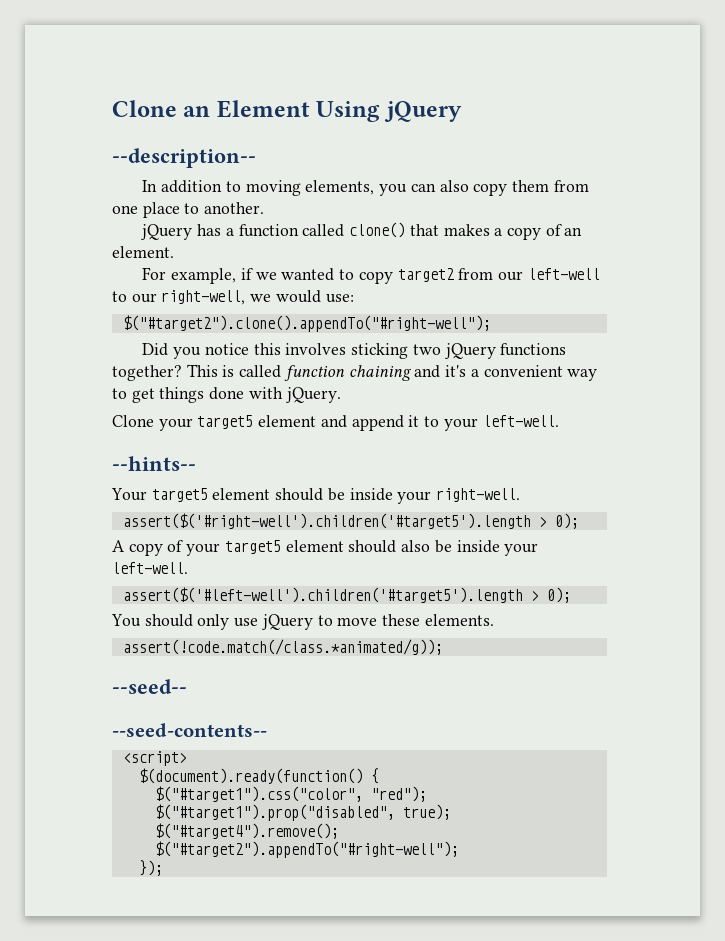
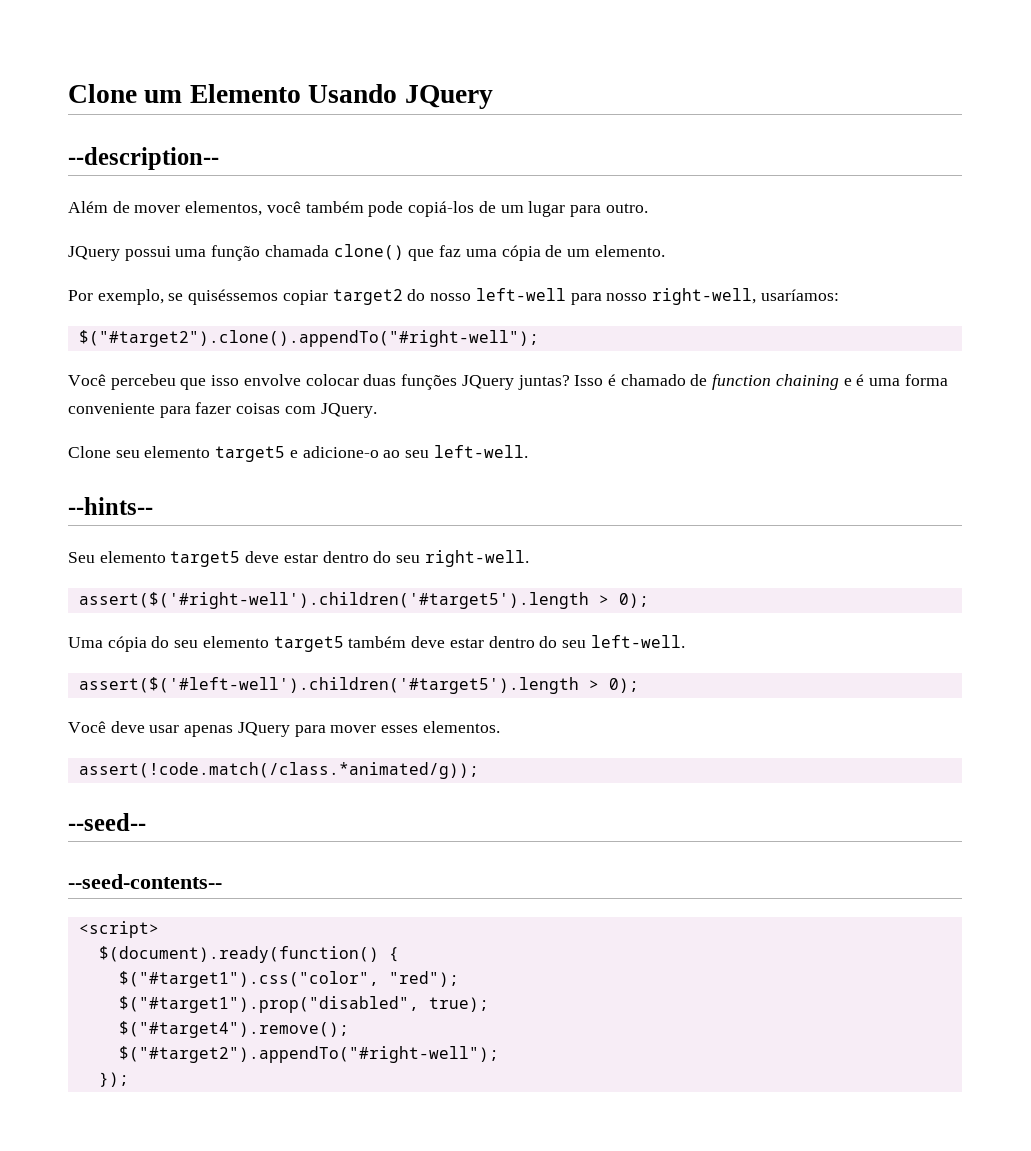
[112,100,462,122] [112,148,256,168] [142,180,589,196] [112,202,265,218] [141,222,583,240] [112,246,174,258] [142,267,600,284] [112,290,354,305] [122,315,491,332] [142,343,567,359] [112,364,598,381] [112,387,341,403] [112,415,559,431] [112,456,196,471] [111,488,521,504] [122,513,579,529] [112,540,539,556] [112,562,188,574] [122,587,571,603] [111,614,494,630] Clone an Element Using jQuery // --description-- // In addition to moving elements, you can also copy them from one place to another. // jQuery has a function called clone() that makes a copy of an element. // For example, if we wanted to copy target2 from our left-well to our right-well, we would use: // $("#target2").clone().appendTo("#right-well"); // Did you notice this involves sticking two jQuery functions together? This is called function chaining and it's a convenient way to get things done with jQuery. // Clone your target5 element and append it to your left-well. // --hints-- // Your target5 element should be inside your right-well. // assert($('#right-well').children('#target5').length > 0); // A copy of your target5 element should also be inside your left-well. // assert($('#left-well').children('#target5').length > 0); // You should only use jQuery to move these elements. -> [68,84,493,109] [68,147,219,170] [68,201,648,217] [68,244,665,261] [68,288,839,305] [78,330,539,347] [68,374,948,390] [68,402,377,418] [68,445,528,462] [68,497,153,515] [68,550,529,567] [78,592,649,609] [68,635,685,652] [78,677,639,694] [68,721,500,737] Clone um Elemento Usando JQuery // --description-- // Além de mover elementos, você também pode copiá-los de um lugar para outro. // JQuery possui uma função chamada clone() que faz uma cópia de um elemento. // Por exemplo, se quiséssemos copiar target2 do nosso left-well para nosso right-well, usaríamos: // $("#target2").clone().appendTo("#right-well"); // Você percebeu que isso envolve colocar duas funções JQuery juntas? Isso é chamado de function chaining e é uma forma conveniente para fazer coisas com JQuery. // Clone seu elemento target5 e adicione-o ao seu left-well. // --hints-- // Seu elemento target5 deve estar dentro do seu right-well. // assert($('#right-well').children('#target5').length > 0); // Uma cópia do seu elemento target5 também deve estar dentro do seu left-well. // assert($('#left-well').children('#target5').length > 0); // Você deve usar apenas JQuery para mover esses elementos.

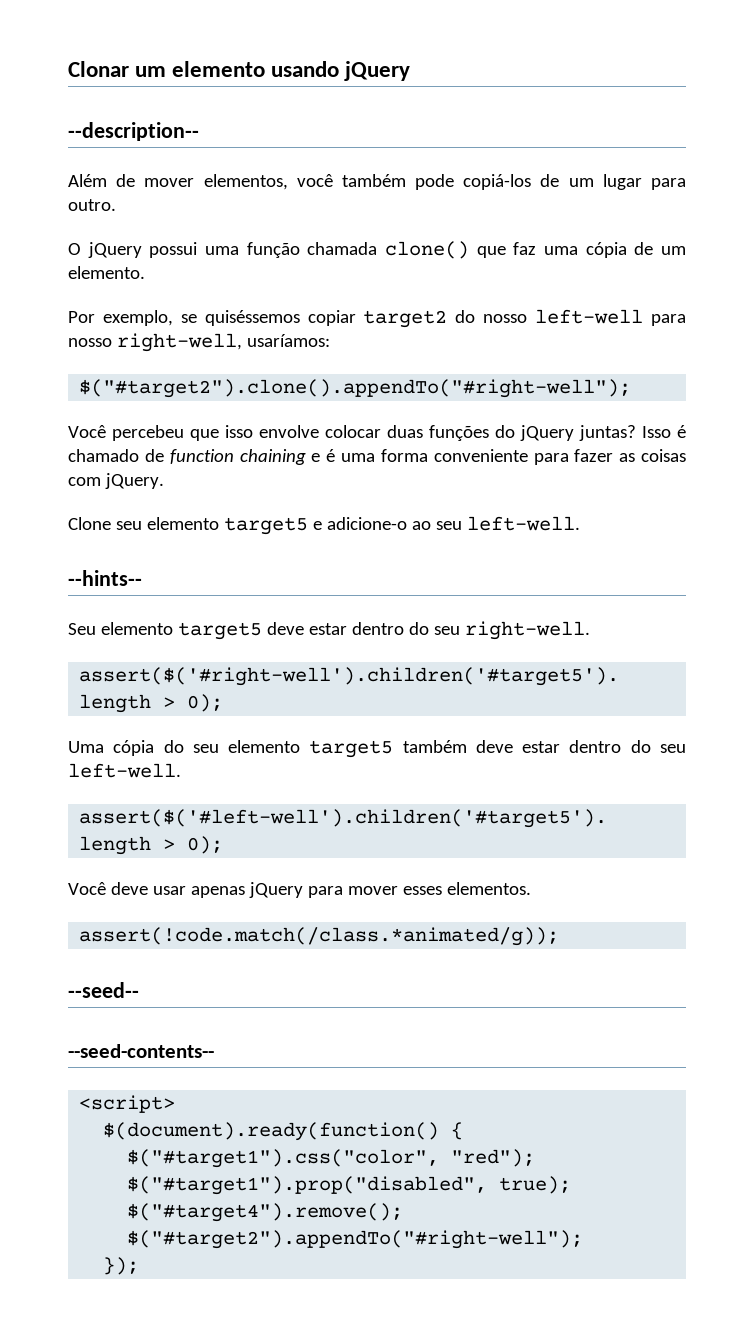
[68,84,493,109] Clone um Elemento Usando JQuery -> [68,61,411,81] Clonar um elemento usando jQuery
[68,246,120,261] JQuery -> [68,242,142,258] O jQuery
[461,375,514,390] JQuery -> [495,425,574,441] do jQuery
(232, 408) none -> [619,453,636,462] as
[320,403,377,418] JQuery. -> [104,473,164,489] jQuery.
[237,722,290,737] JQuery -> [248,882,303,898] jQuery

